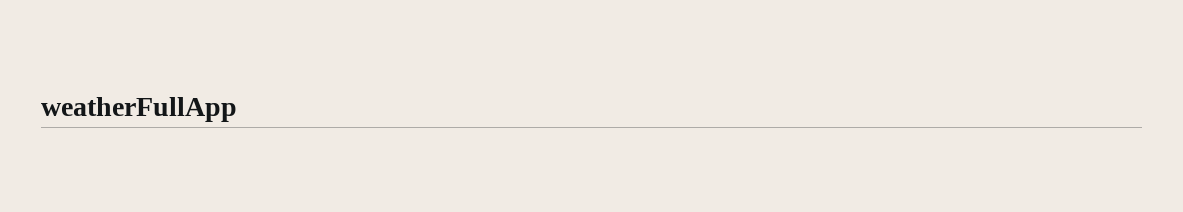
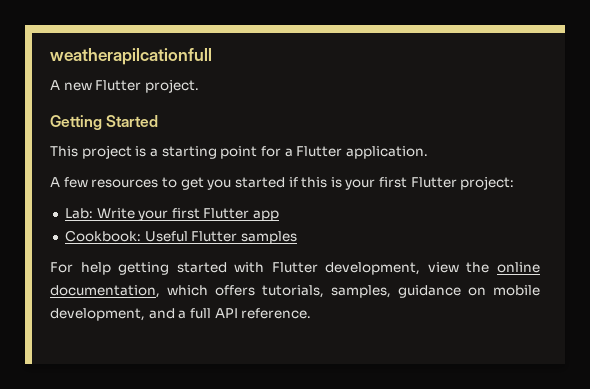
[41,97,237,122] weatherFullApp -> [50,48,212,65] [50,79,199,93] [50,115,159,130] [50,145,428,159] [50,176,515,190] [64,208,280,221] [64,230,297,244] [50,262,540,275] [50,285,540,298] [50,308,312,321] weatherapilcationfull // A new Flutter project. // Getting Started // This project is a starting point for a Flutter application. // A few resources to get you started if this is your first Flutter project: // Lab: Write your first Flutter app // Cookbook: Useful Flutter samples // For help getting started with Flutter development, view the online documentation, which offers tutorials, samples, guidance on mobile development, and a full API reference.

